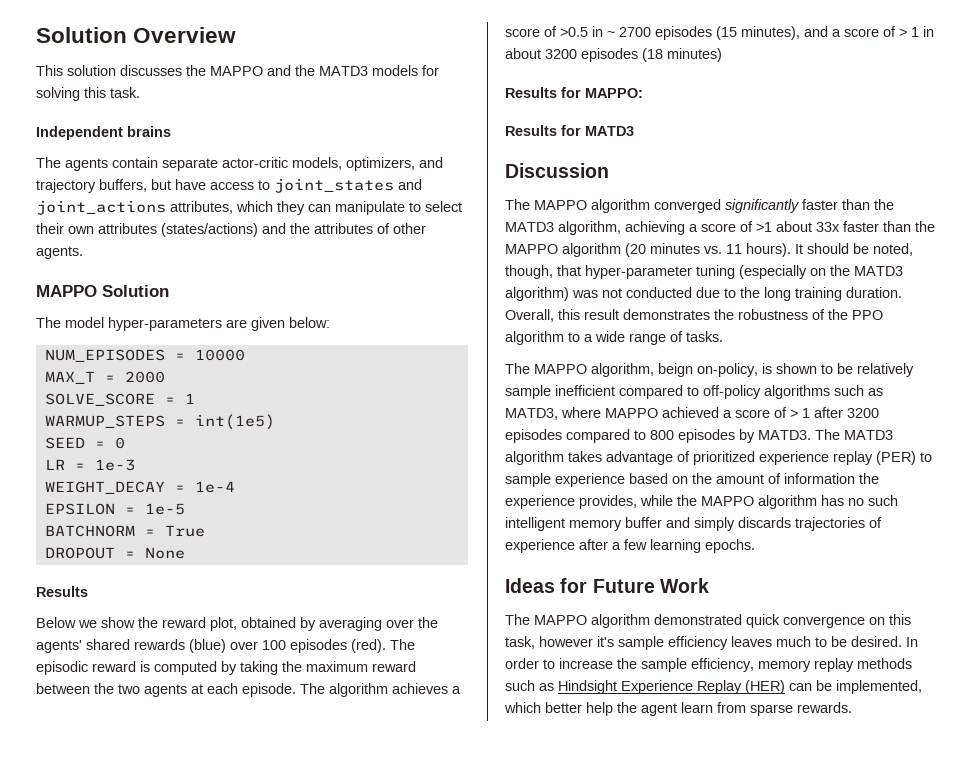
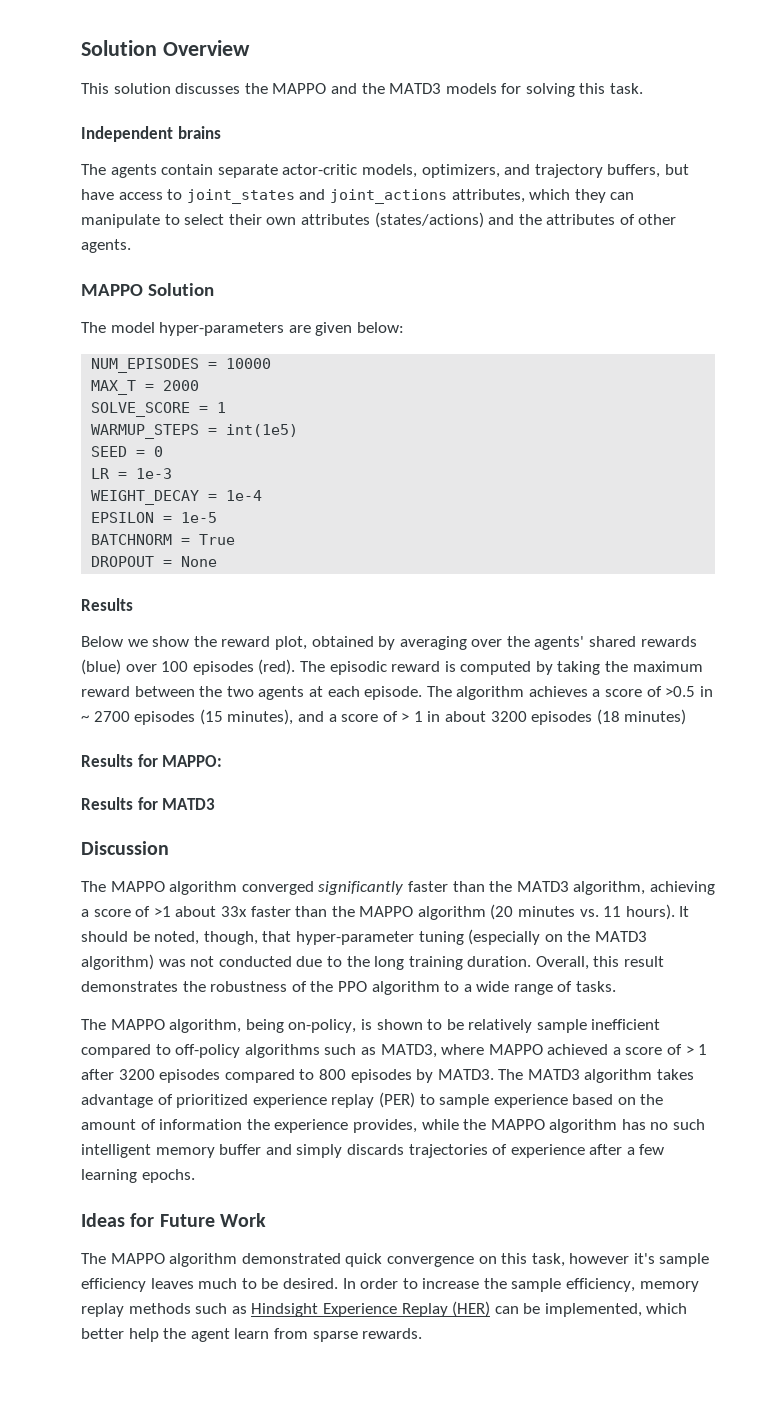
[658,363,693,377] beign -> [245,1019,284,1033] being

